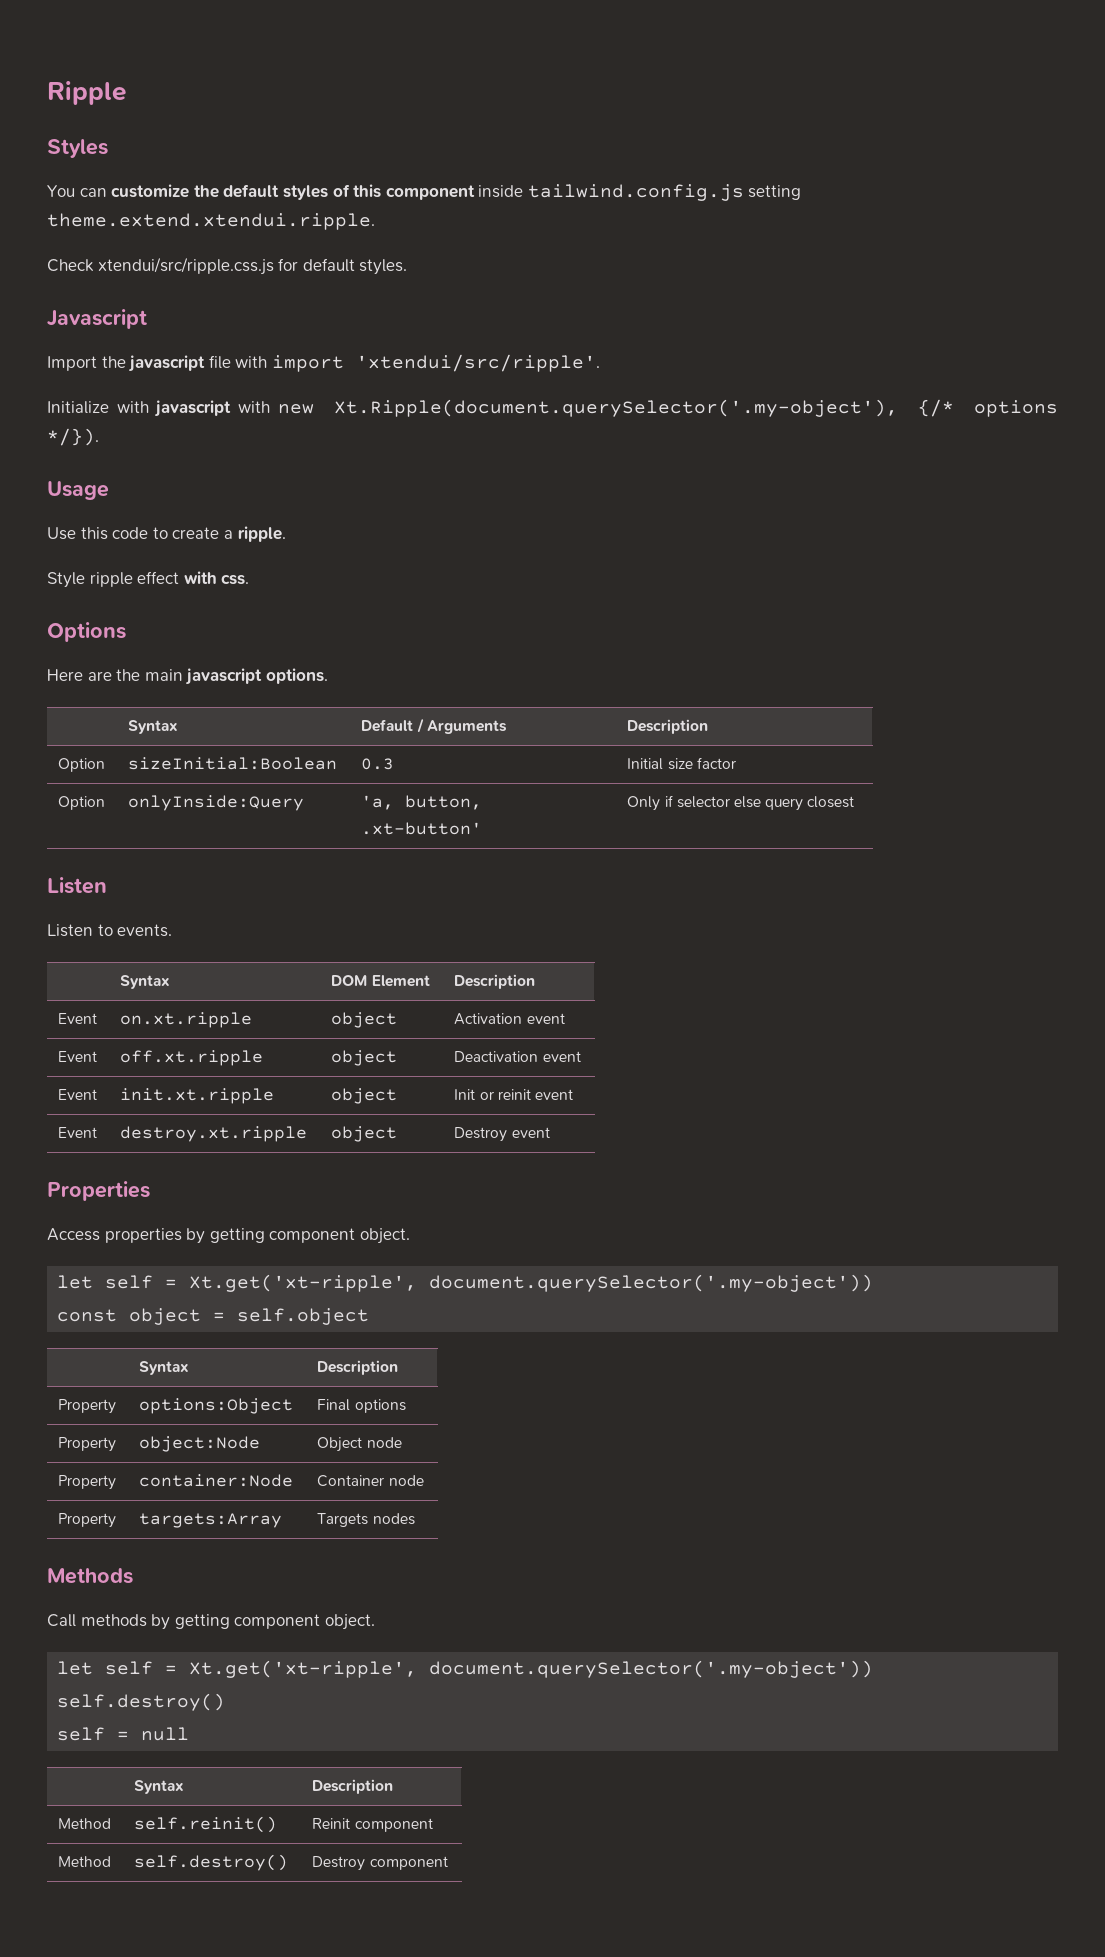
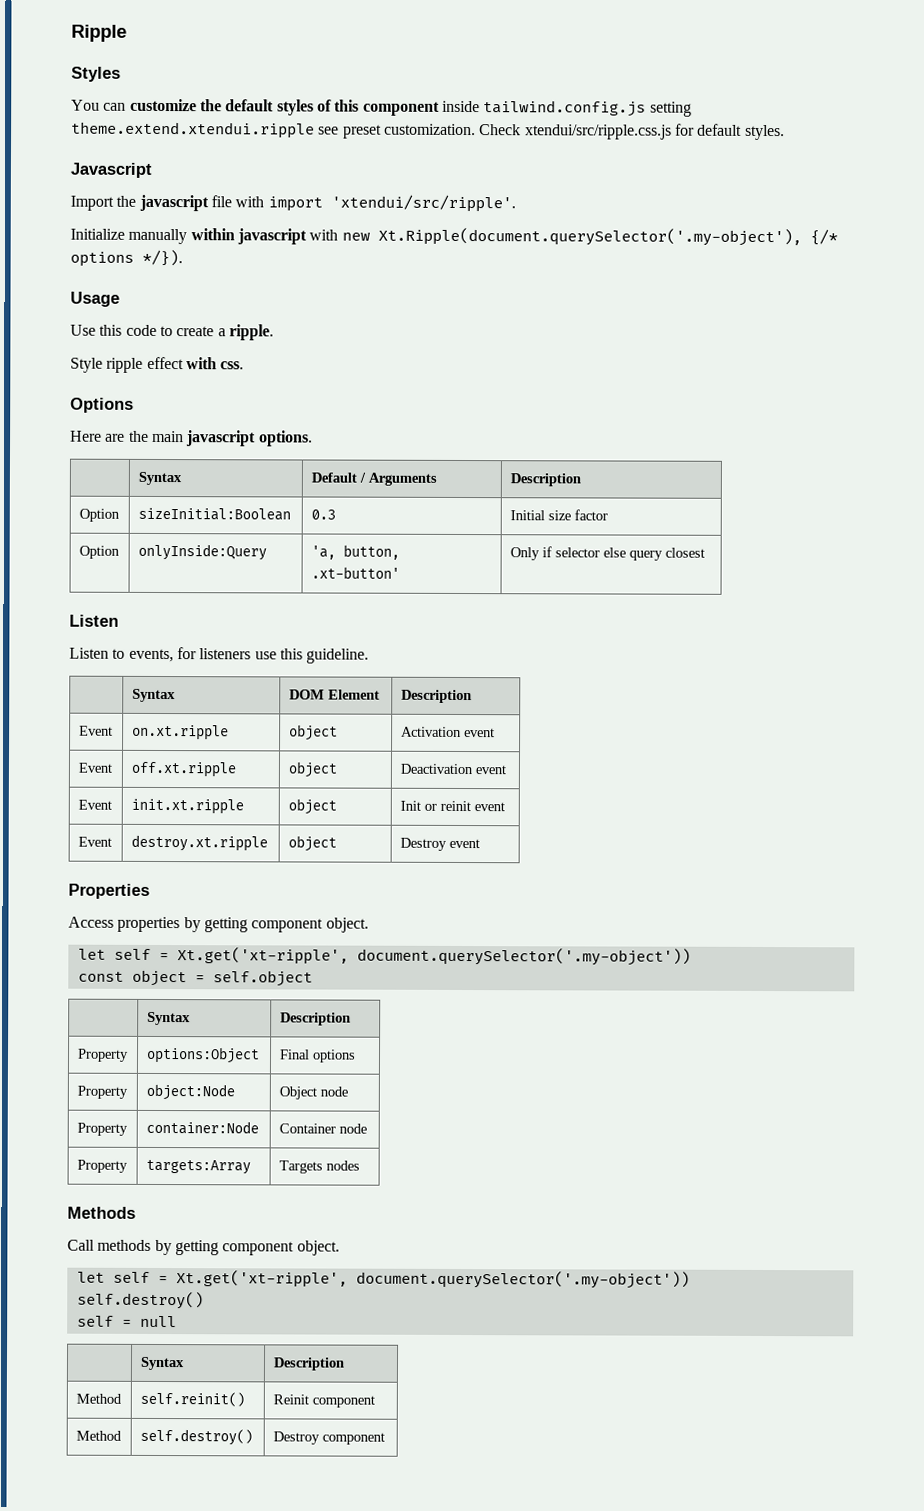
[47,213,375,230] theme.extend.xtendui.ripple. // -> [71,121,476,139] theme.extend.xtendui.ripple see preset customization.
[116,401,149,413] with -> [128,228,235,245] manually within
[117,924,173,937] events. -> [128,647,370,664] events, for listeners use this guideline.

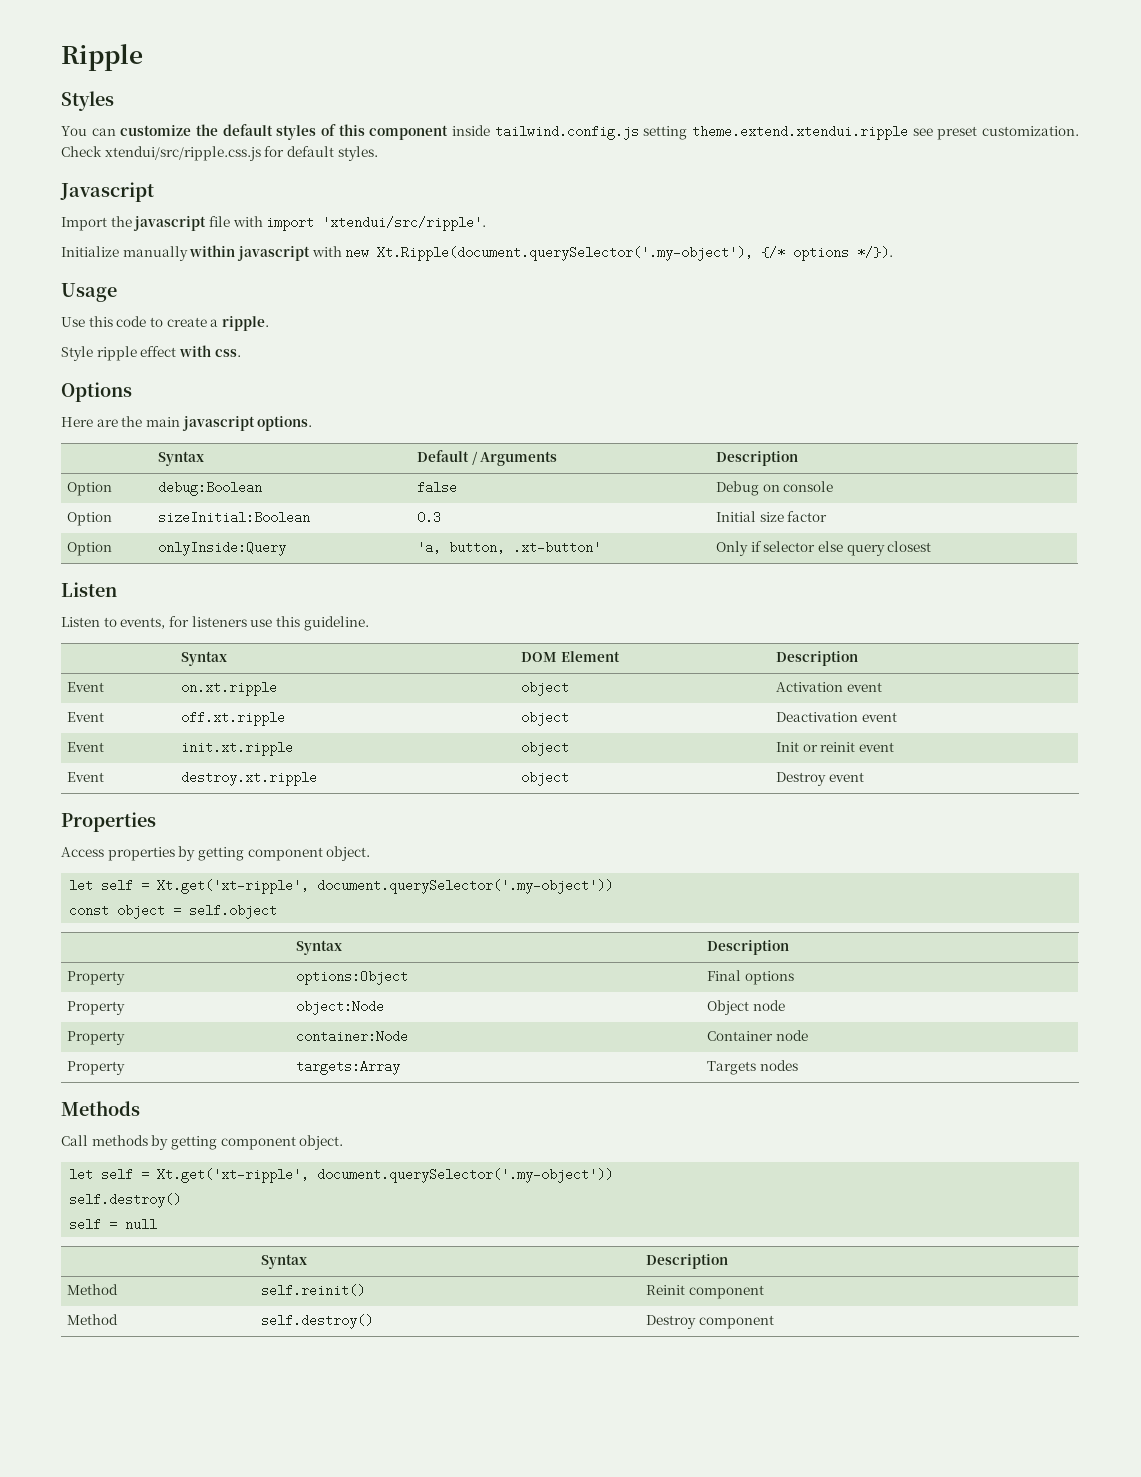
(581, 480) none -> [66,482,112,496] [157,481,262,496] [416,481,457,494] [715,481,834,496] // Option | debug:Boolean | false | Debug on console

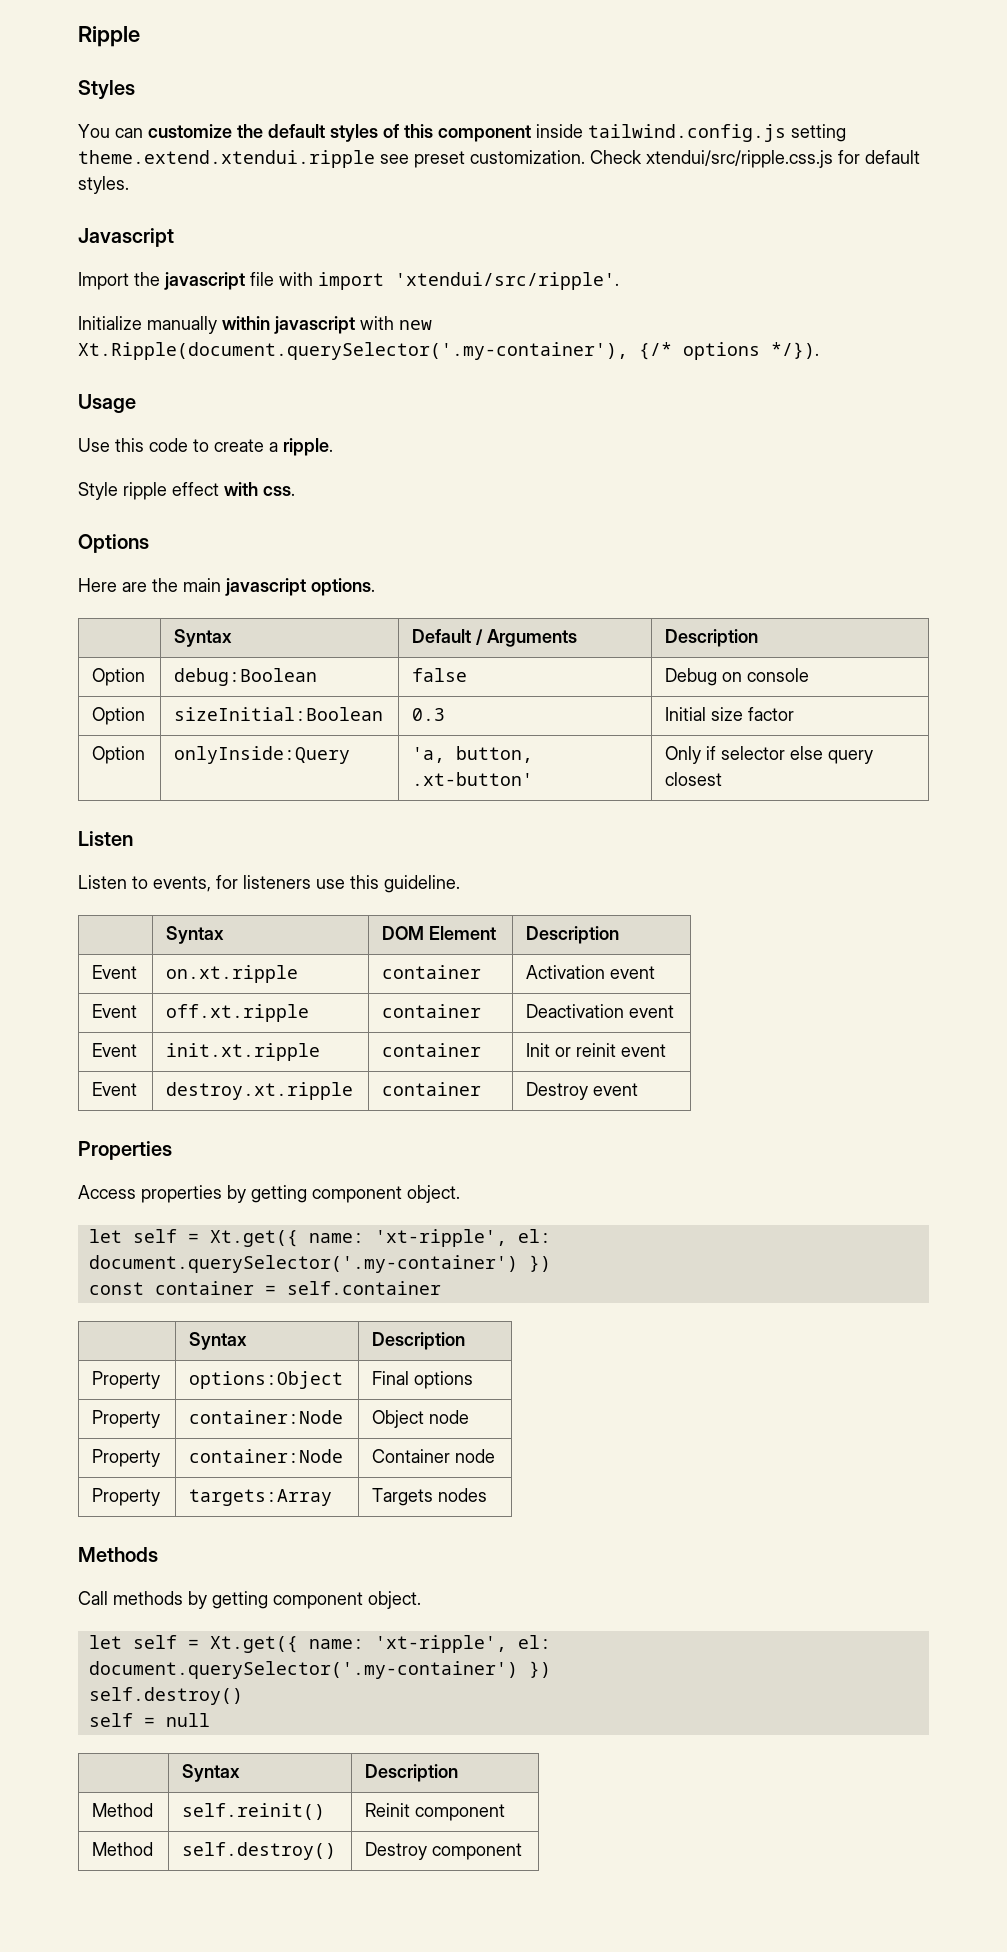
[377,246,754,261] Xt.Ripple(document.querySelector('.my-object'), -> [78,342,628,360] Xt.Ripple(document.querySelector('.my-container'),
[520,681,569,696] object -> [382,965,482,979] container
[520,711,569,726] object -> [382,1004,482,1018] container
[520,741,569,756] object -> [382,1043,482,1057] container
[520,771,569,786] object -> [382,1082,482,1096] container
[157,879,614,894] [69,904,278,919] Xt.get('xt-ripple', document.querySelector('.my-object')) // const object = self.object -> [209,1229,551,1247] [88,1255,551,1273] [88,1281,441,1295] Xt.get({ name: 'xt-ripple', el: document.querySelector('.my-container') }) // const container = self.container
[295,1000,384,1015] object:Node -> [189,1410,344,1424] container:Node
[157,1168,614,1183] Xt.get('xt-ripple', document.querySelector('.my-object')) -> [209,1635,551,1653] [88,1661,551,1679] Xt.get({ name: 'xt-ripple', el: document.querySelector('.my-container') })

